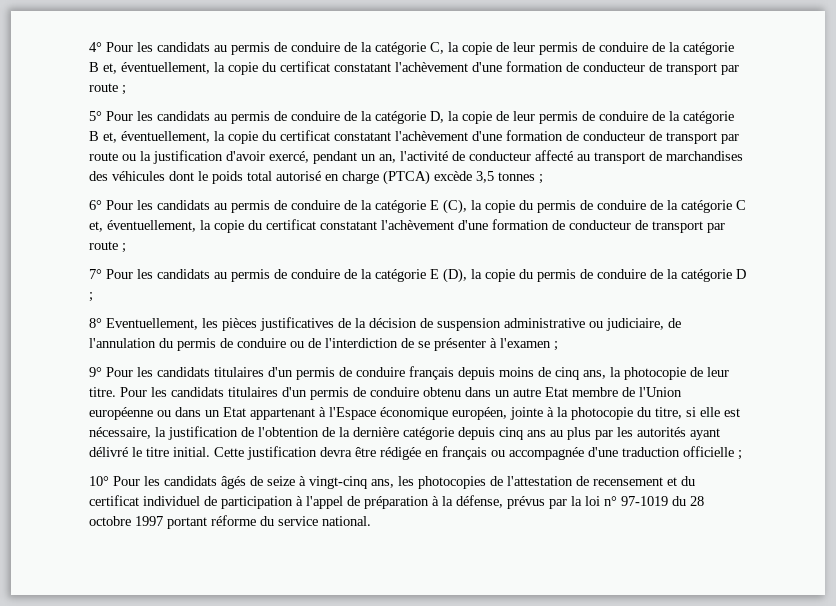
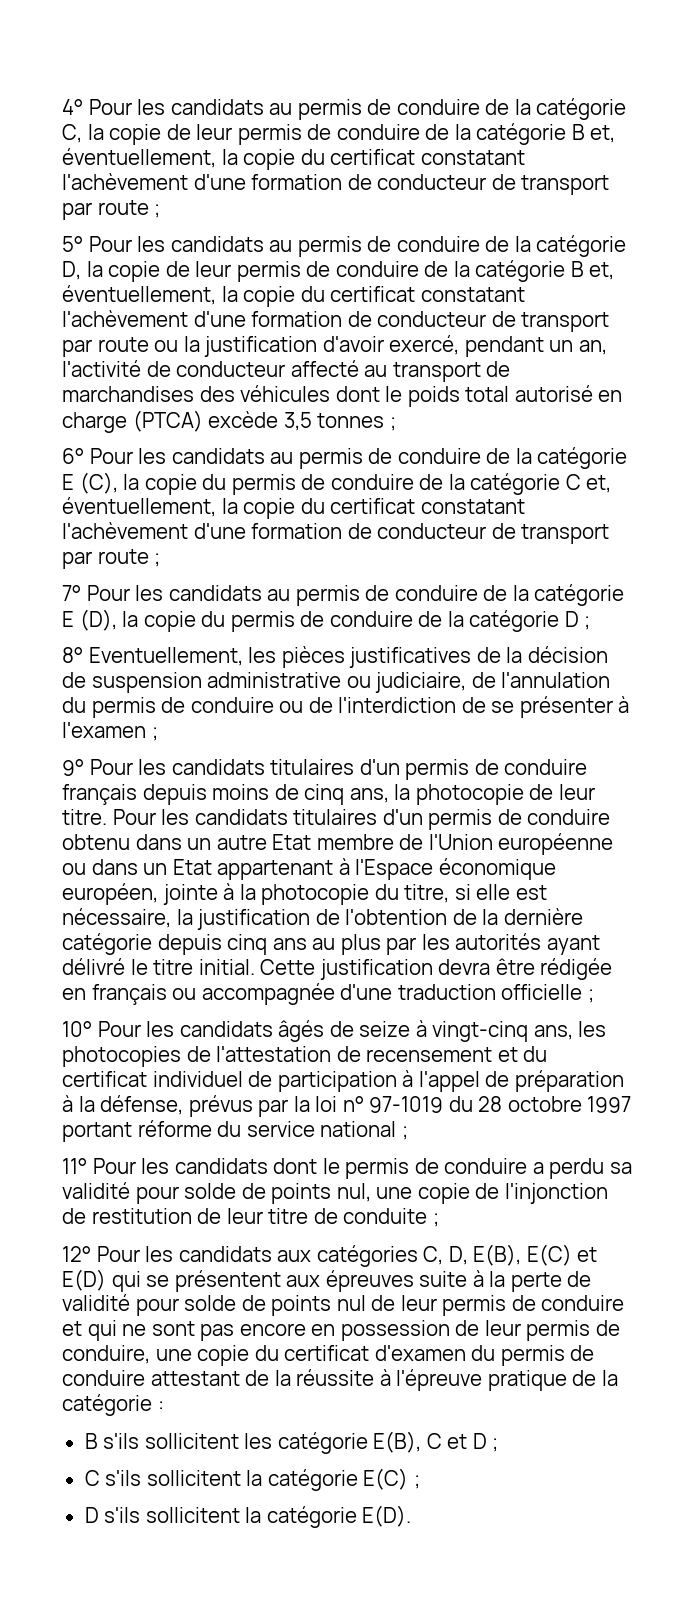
[322,516,371,526] national. -> [320,1121,408,1140] [62,1158,632,1179] [62,1182,608,1204] [62,1208,439,1227] [62,1244,598,1267] [62,1269,592,1292] [62,1294,625,1316] [62,1320,620,1341] [62,1345,595,1366] [62,1369,618,1391] [62,1394,164,1416] [84,1431,499,1454] [84,1468,420,1491] [84,1505,412,1528] national ; // 11° Pour les candidats dont le permis de conduire a perdu sa validité pour solde de points nul, une copie de l'injonction de restitution de leur titre de conduite ; // 12° Pour les candidats aux catégories C, D, E(B), E(C) et E(D) qui se présentent aux épreuves suite à la perte de validité pour solde de points nul de leur permis de conduire et qui ne sont pas encore en possession de leur permis de conduire, une copie du certificat d'examen du permis de conduire attestant de la réussite à l'épreuve pratique de la catégorie : // B s'ils sollicitent les catégorie E(B), C et D ; // C s'ils sollicitent la catégorie E(C) ; // D s'ils sollicitent la catégorie E(D).

